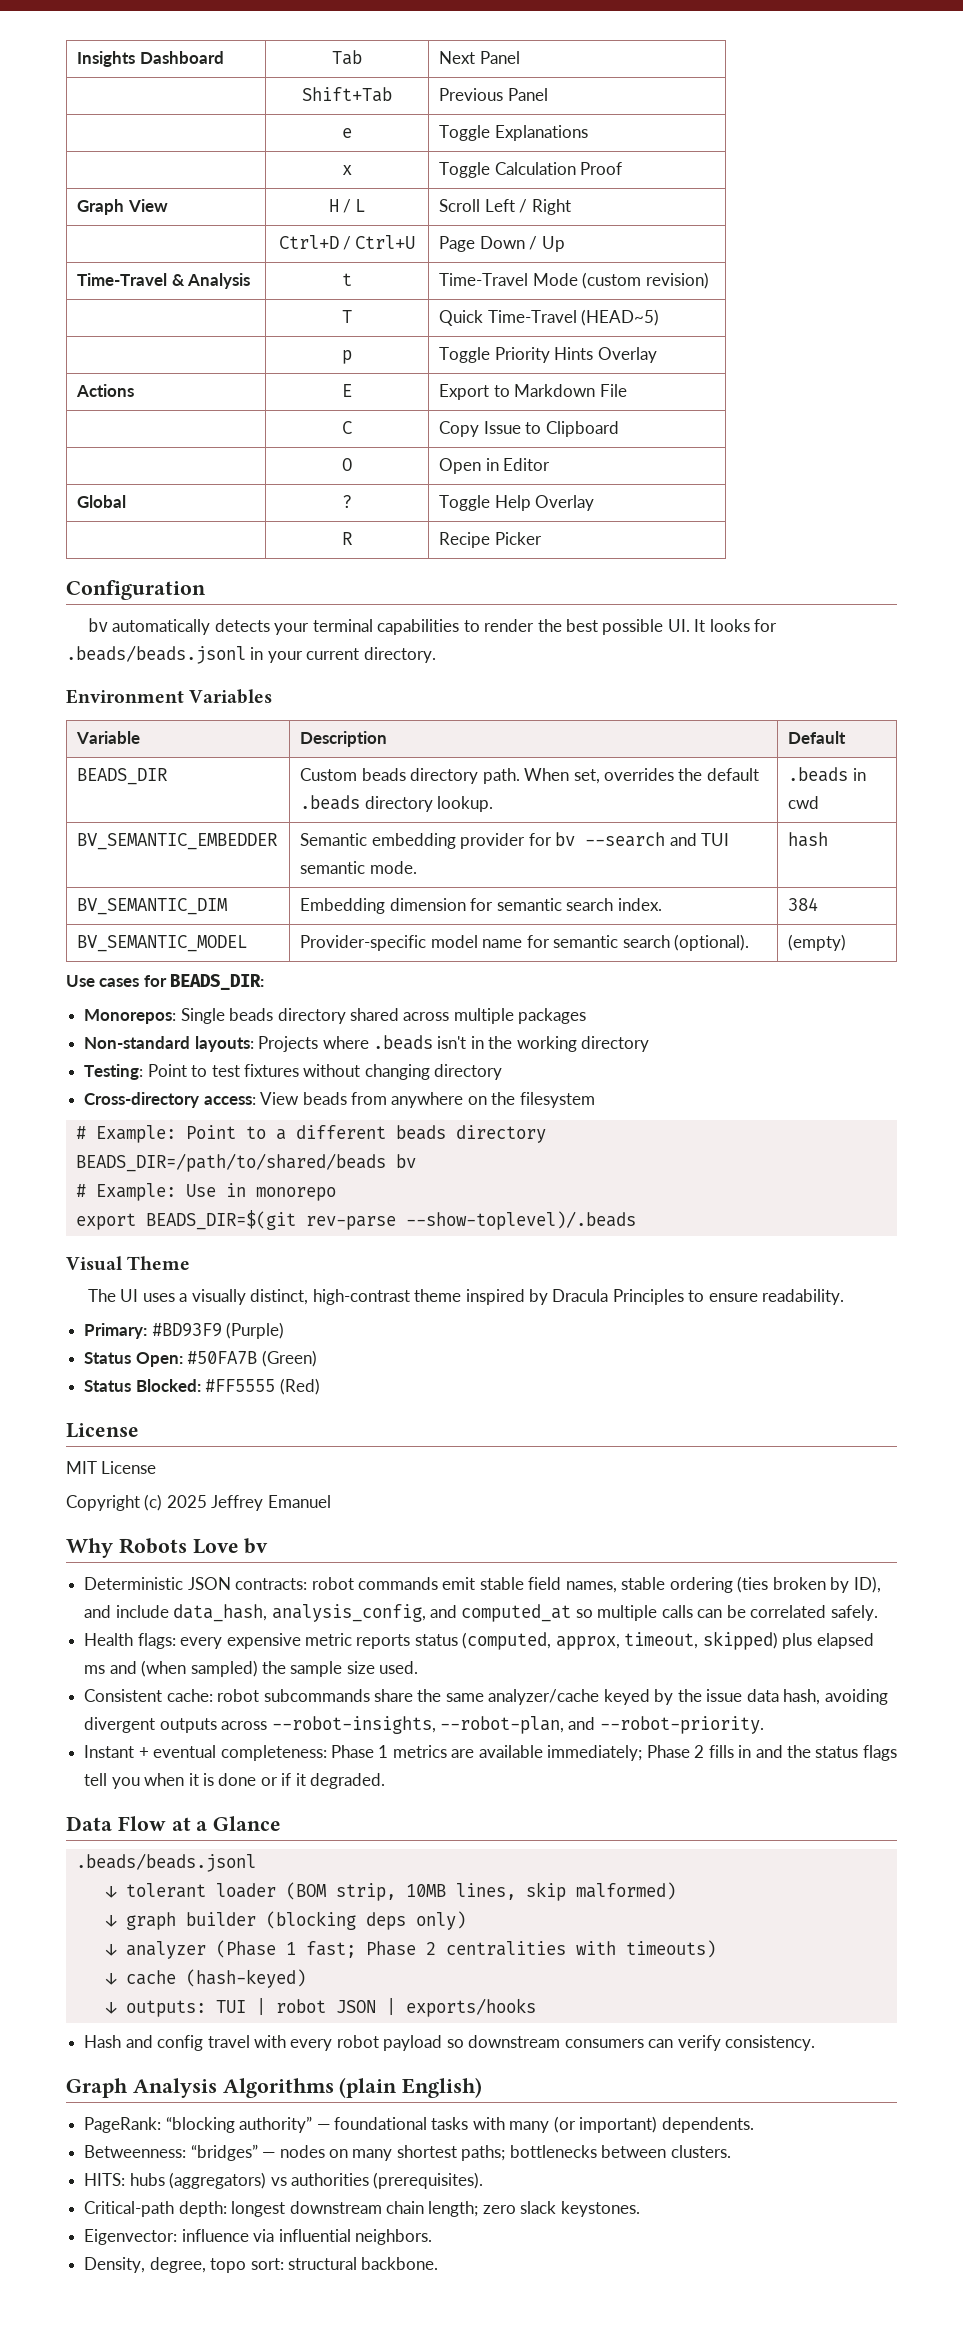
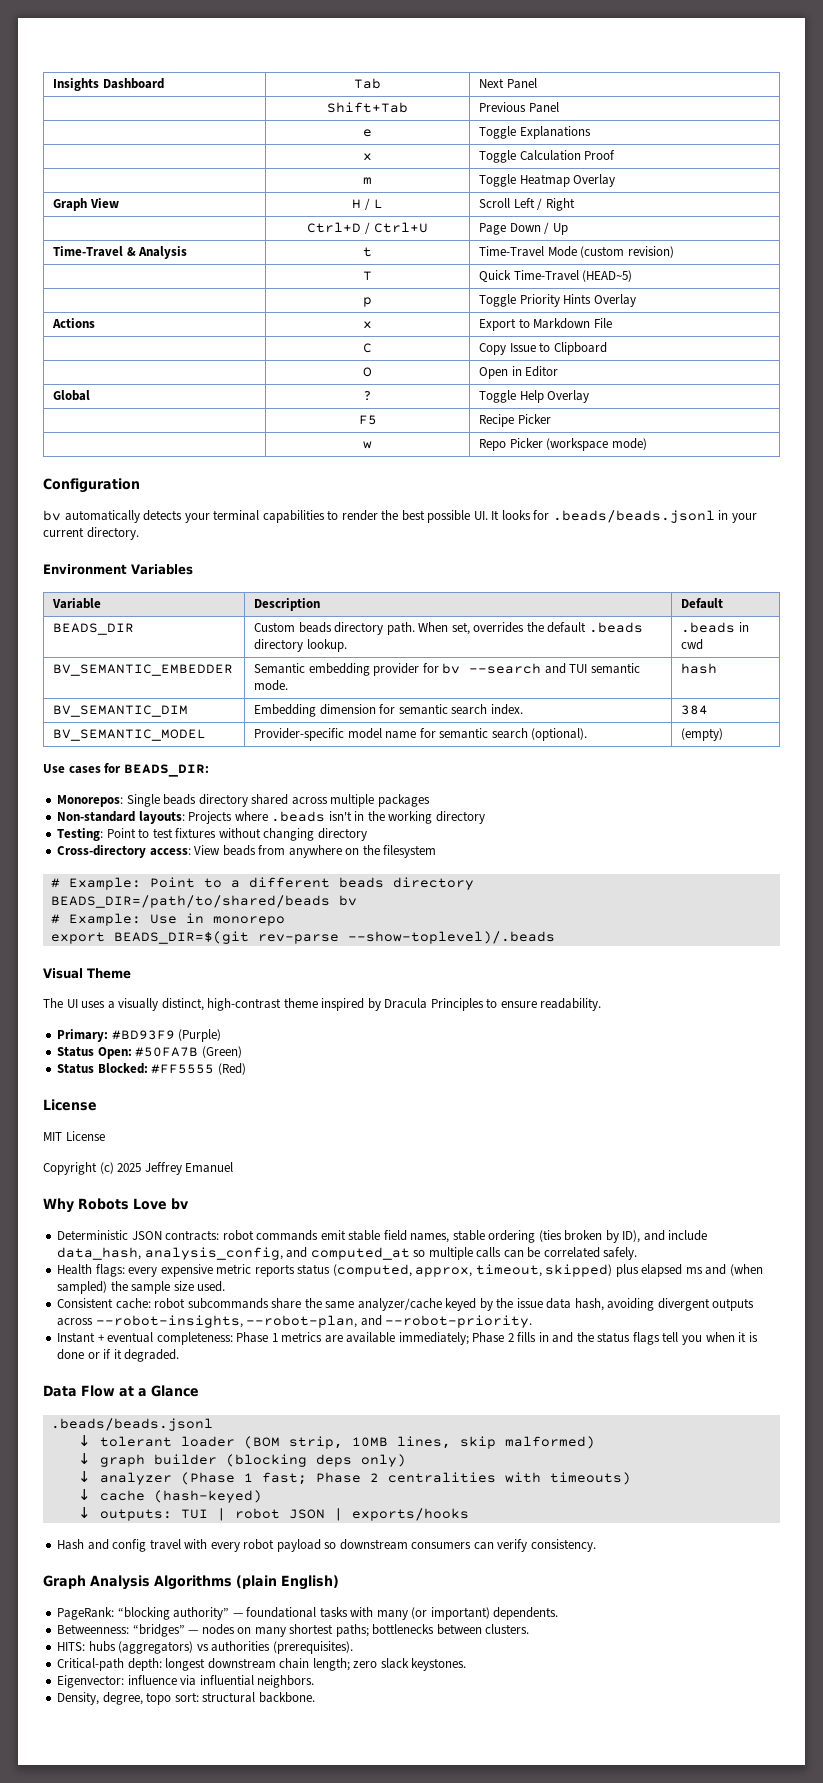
(623, 168) none -> [362,177,372,185] [479,174,616,187] // | m | Toggle Heatmap Overlay
[342,384,352,397] E -> [362,321,372,329] x
[342,532,352,545] R -> [358,415,377,425] F5
(542, 538) none -> [362,441,372,449] [479,438,647,451] // | w | Repo Picker (workspace mode)

